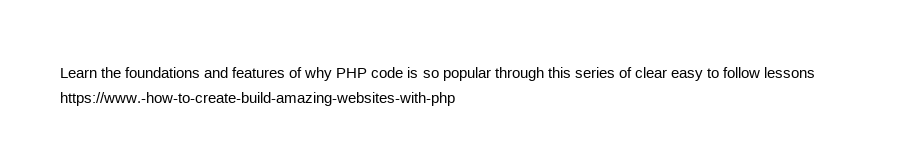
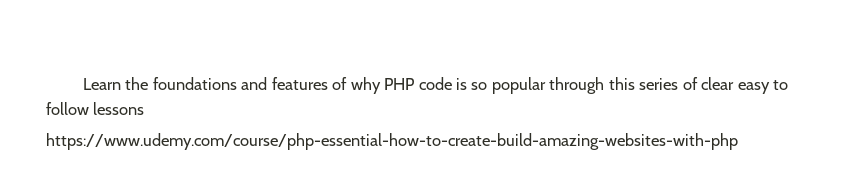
[60,92,455,106] https://www.-how-to-create-build-amazing-websites-with-php -> [46,133,738,150] https://www.udemy.com/course/php-essential-how-to-create-build-amazing-websites-with-php

